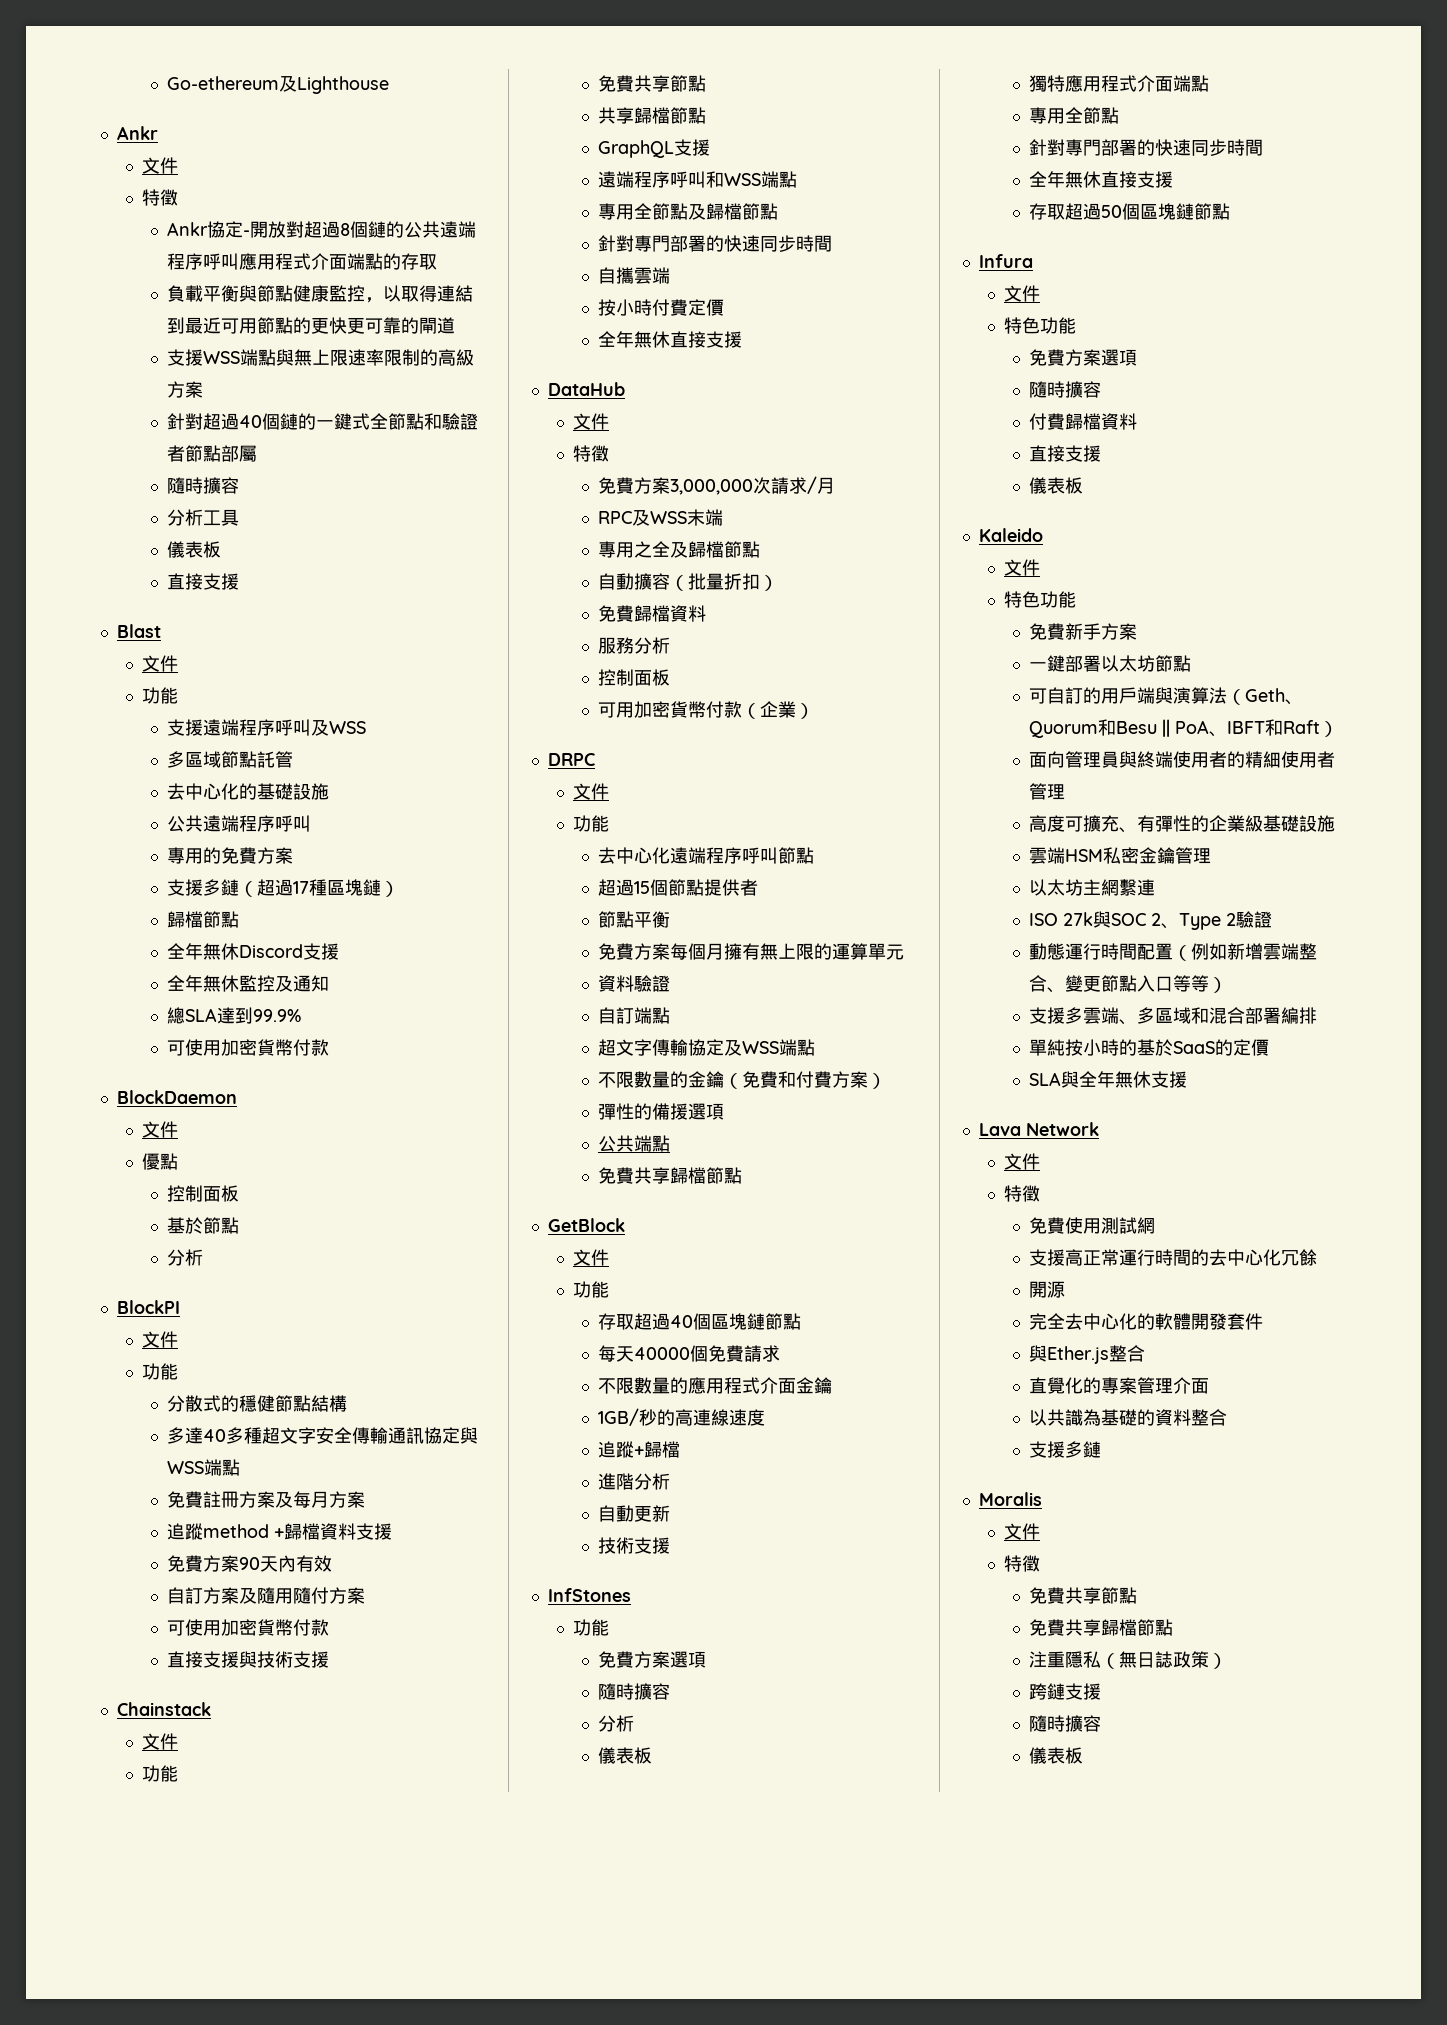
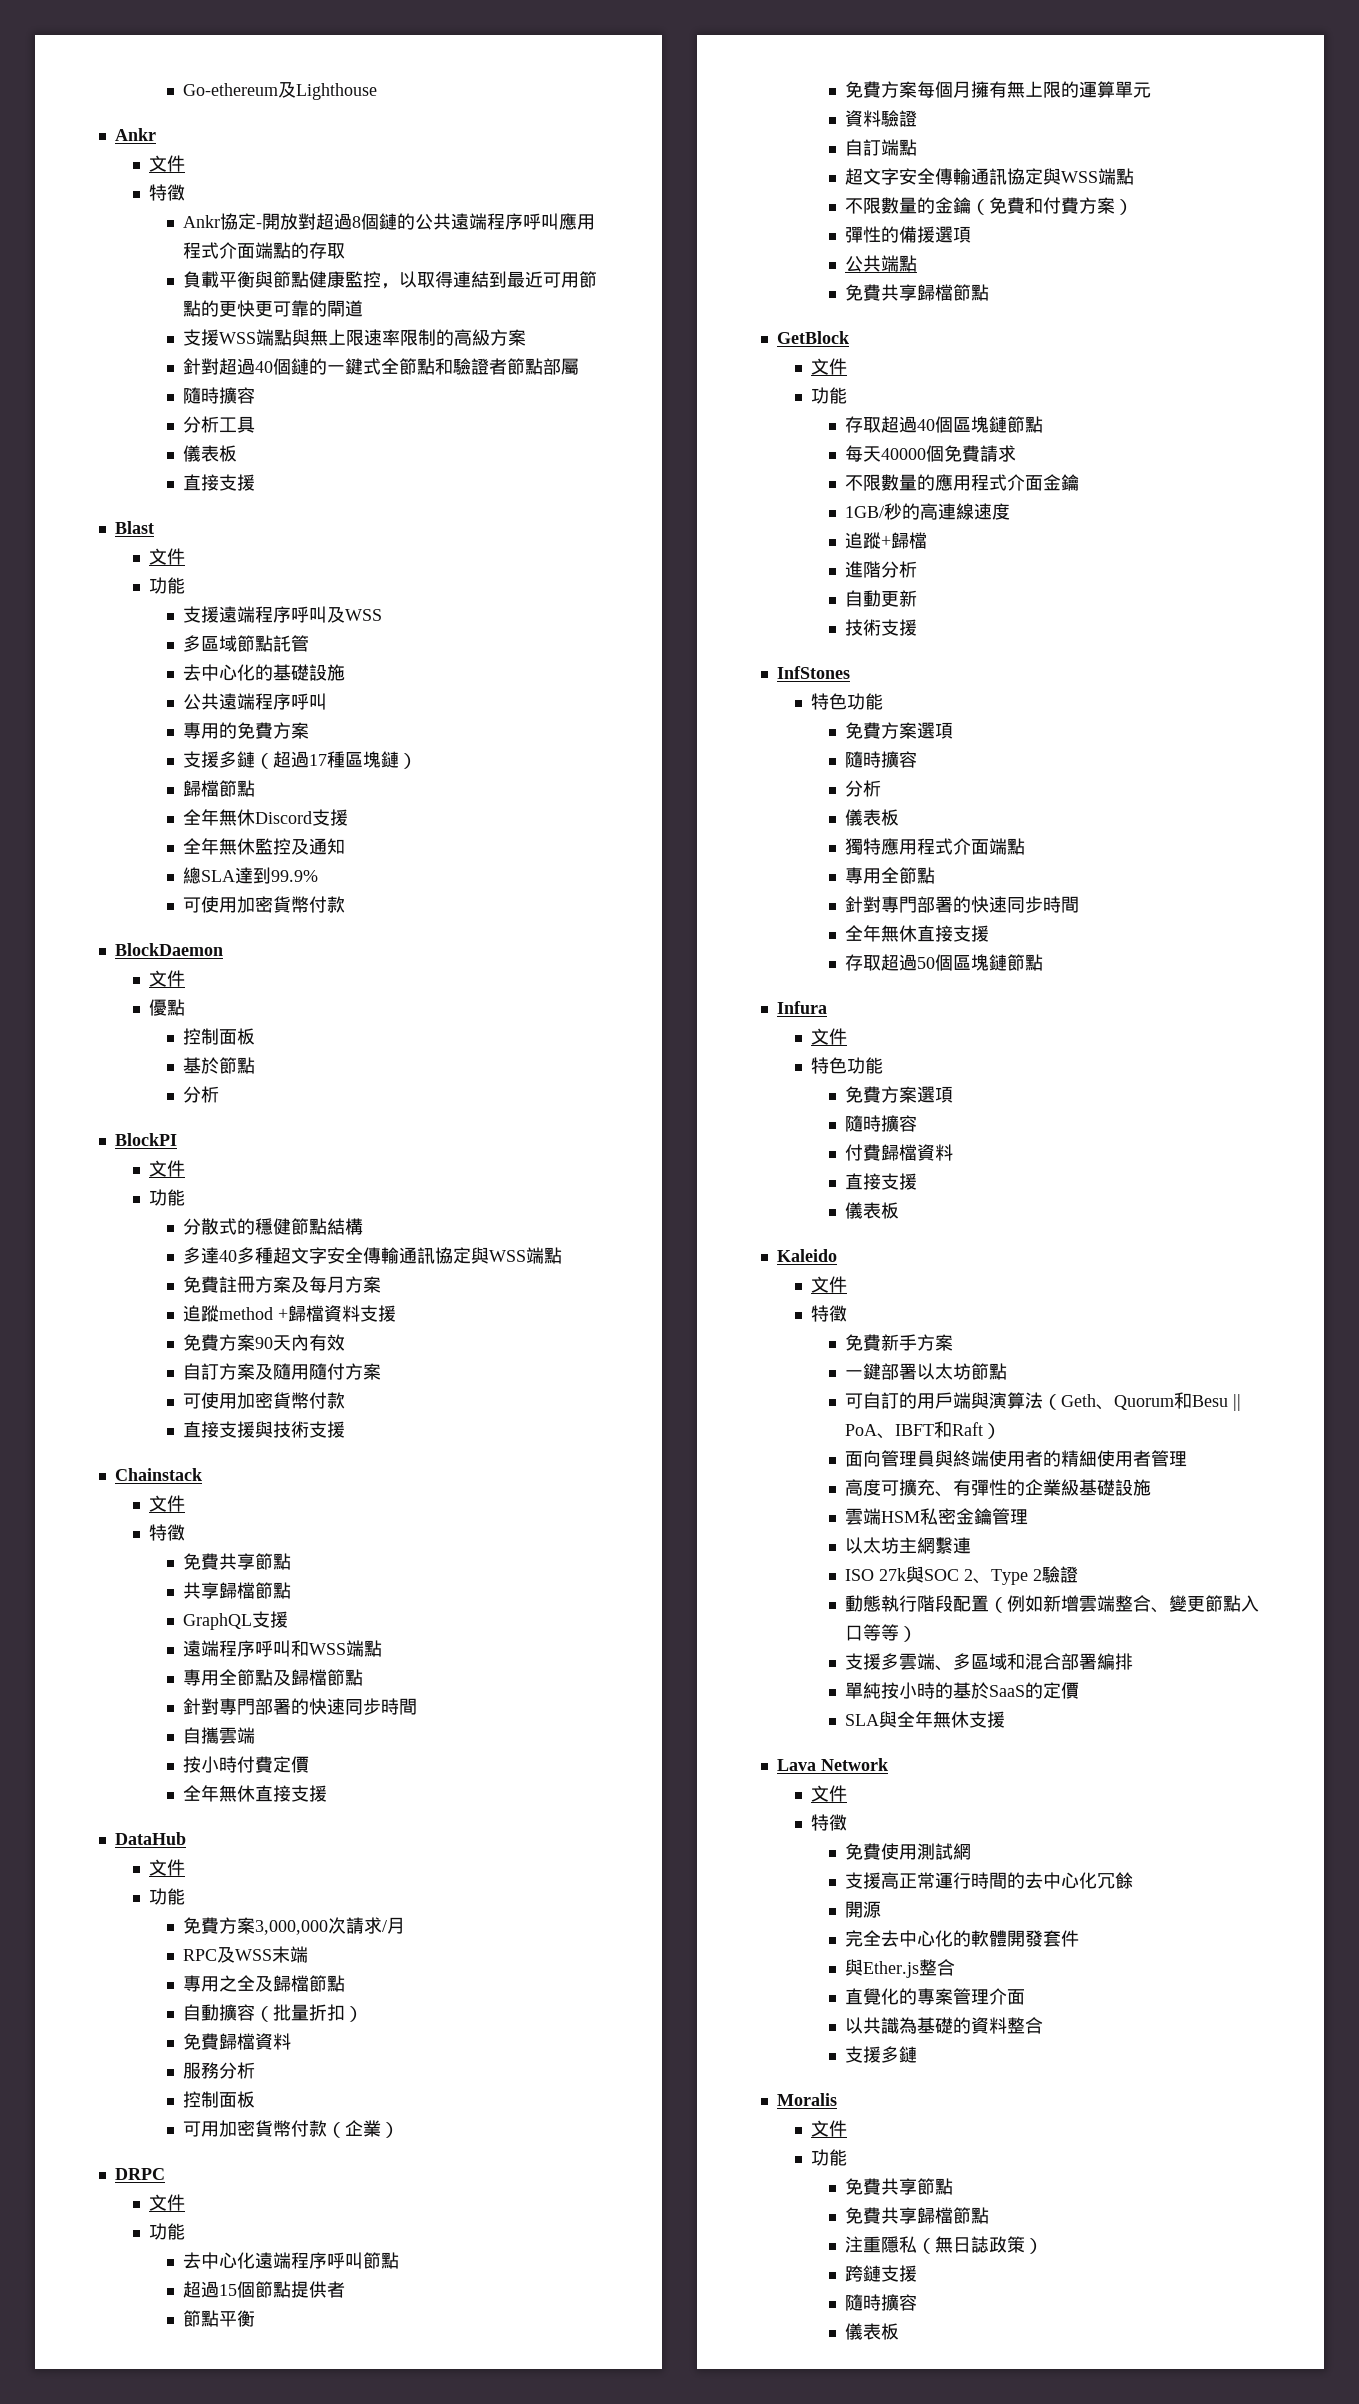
[142,1765,179,1782] 功能 -> [149,1524,186,1541] 特徵
[573,445,610,462] 特徵 -> [149,1888,186,1905] 功能
[652,1039,743,1056] 傳輸協定及 -> [899,168,1062,185] 安全傳輸通訊協定與
(631, 1595) none -> [811,693,848,710] 特色
[1022,591,1077,608] 色功能 -> [829,1305,848,1322] 徵
[1065,943,1138,960] 運行時間 -> [881,1595,954,1612] 執行階段
[1004,1555,1041,1572] 特徵 -> [811,2149,848,2166] 功能

